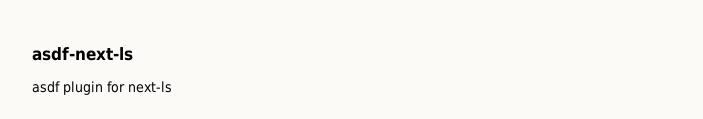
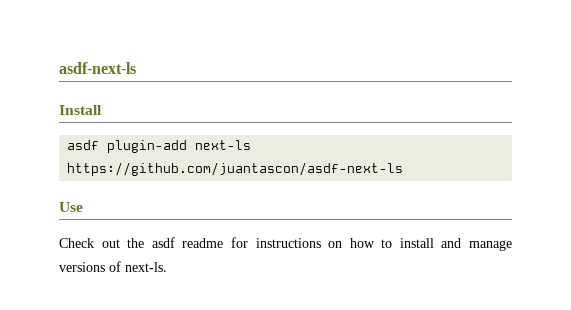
[32,81,172,95] // asdf plugin for next-ls -> [59,105,102,115] [67,140,252,153] [67,162,404,176] [59,202,83,212] [59,237,512,251] [59,261,167,272] // Install // asdf plugin-add next-ls https://github.com/juantascon/asdf-next-ls // Use // Check out the asdf readme for instructions on how to install and manage versions of next-ls.

